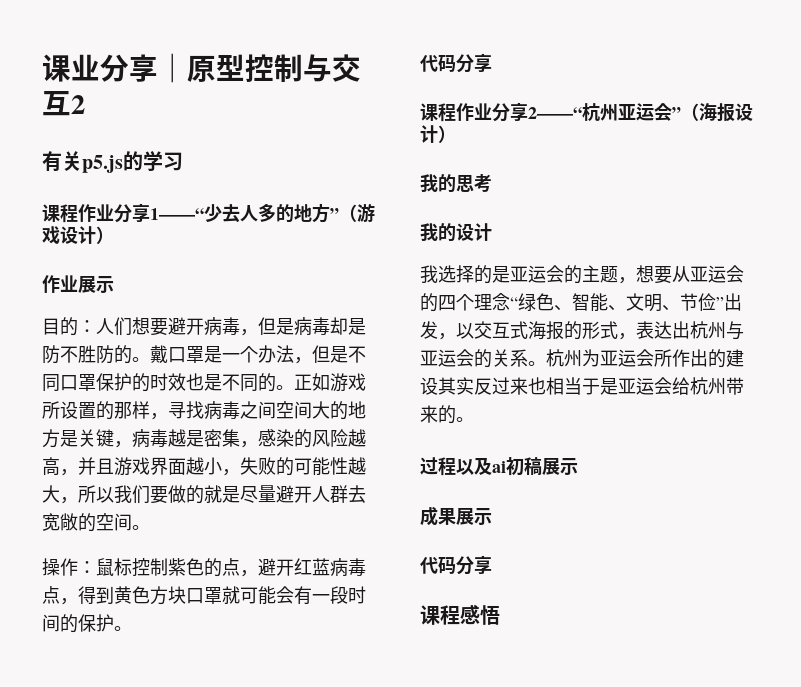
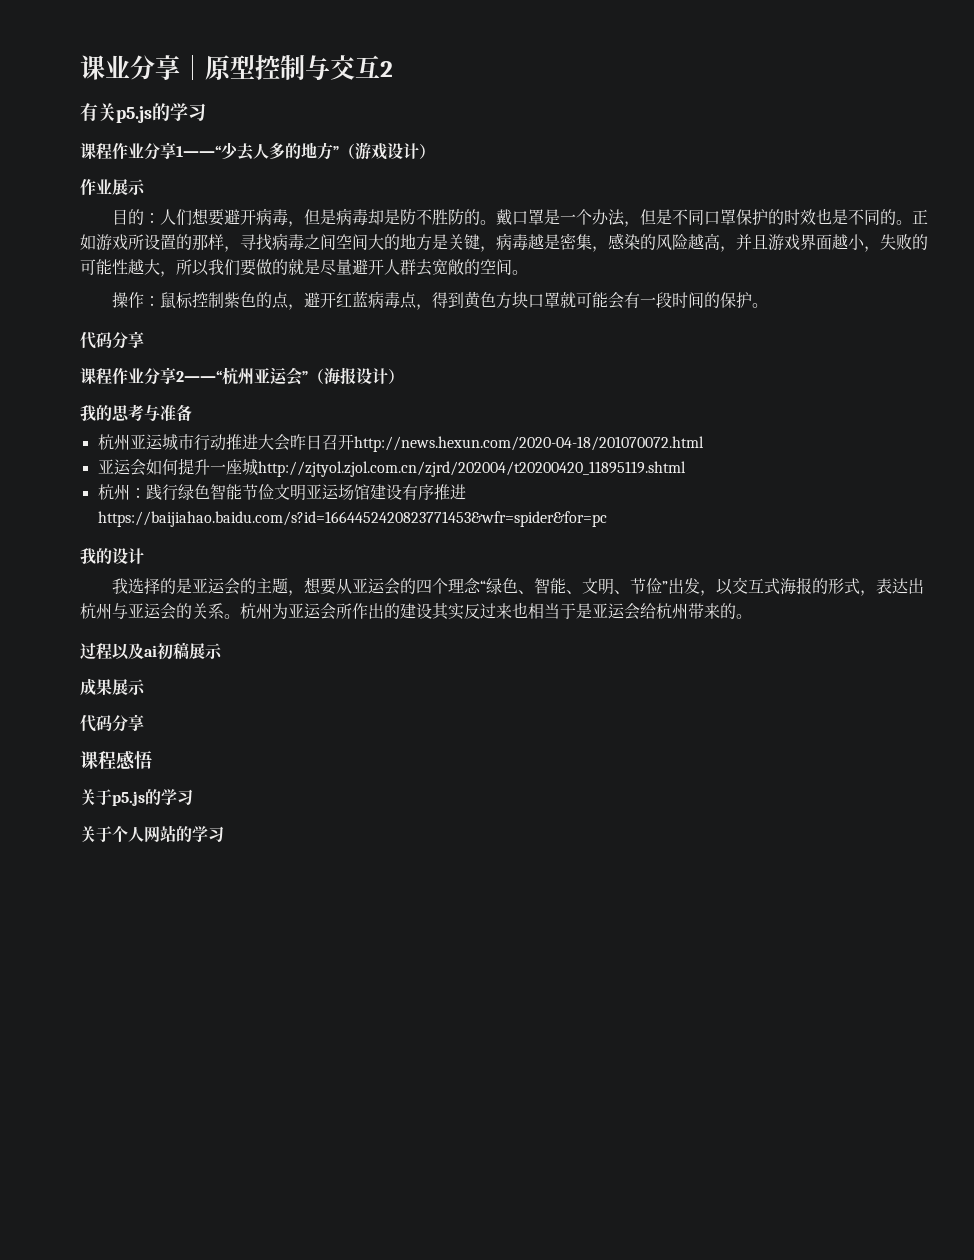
(492, 183) none -> [144,404,192,422] [97,434,704,452] [97,458,686,477] [97,484,466,501] [97,511,607,527] 与准备 // 杭州亚运城市行动推进大会昨日召开http://news.hexun.com/2020-04-18/201070072.html // 亚运会如何提升一座城http://zjtyol.zjol.com.cn/zjrd/202004/t20200420_11895119.shtml // 杭州：践行绿色智能节俭文明亚运场馆建设有序推进https://baijiahao.baidu.com/s?id=1664452420823771453&wfr=spider&for=pc
(500, 615) none -> [80,789,193,806] [80,825,224,843] // 关于p5.js的学习 // 关于个人网站的学习

